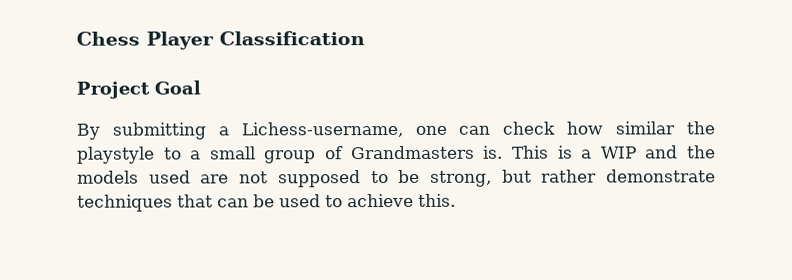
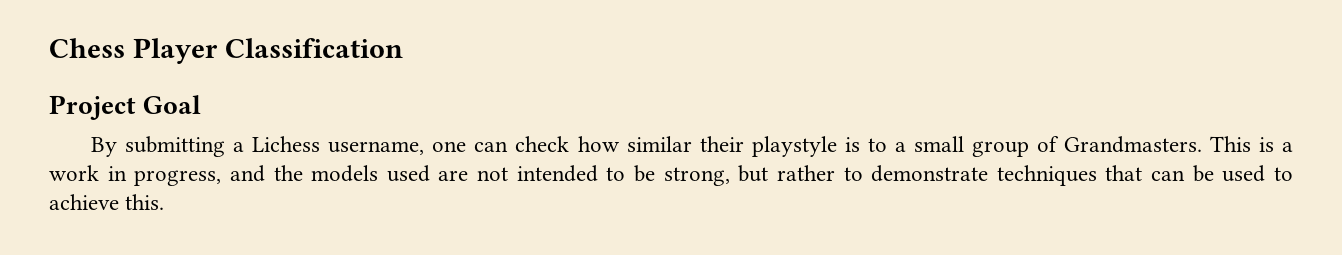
[240,121,403,138] Lichess-username, -> [252,136,425,155] Lichess username,
[686,121,716,135] [77,146,155,164] the playstyle -> [699,136,860,157] their playstyle is
[350,145,504,160] Grandmasters is. -> [1063,136,1202,153] Grandmasters.
[600,146,637,159] WIP -> [49,165,222,186] work in progress,
[277,170,361,188] supposed -> [516,165,598,182] intended
(598, 176) none -> [843,167,863,181] to

